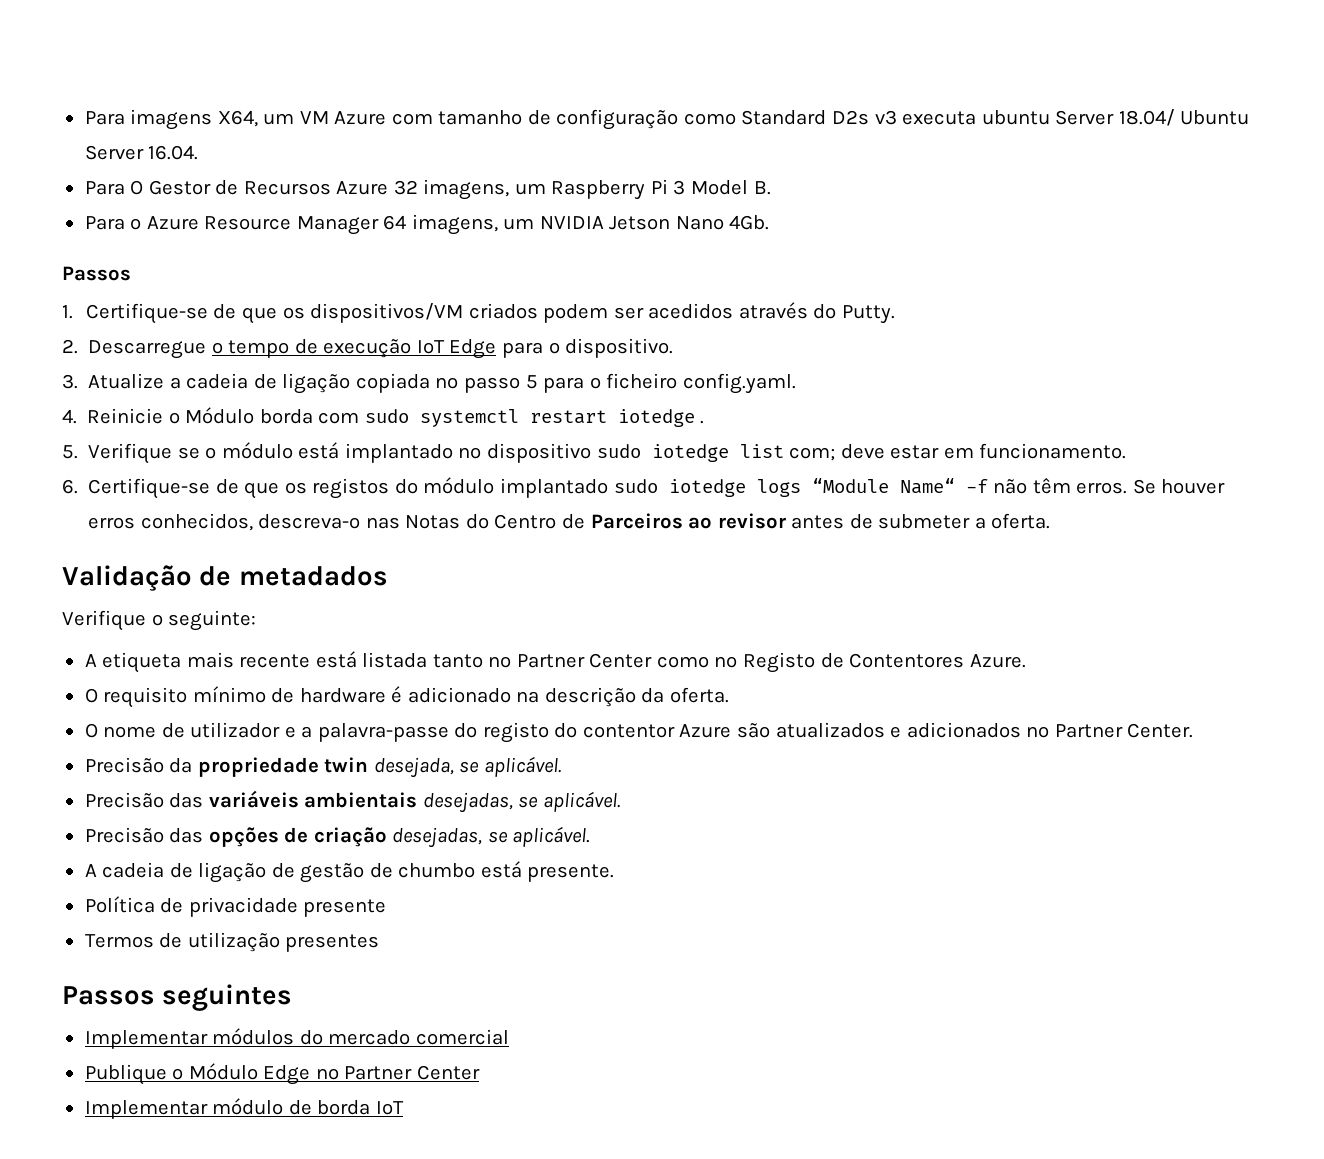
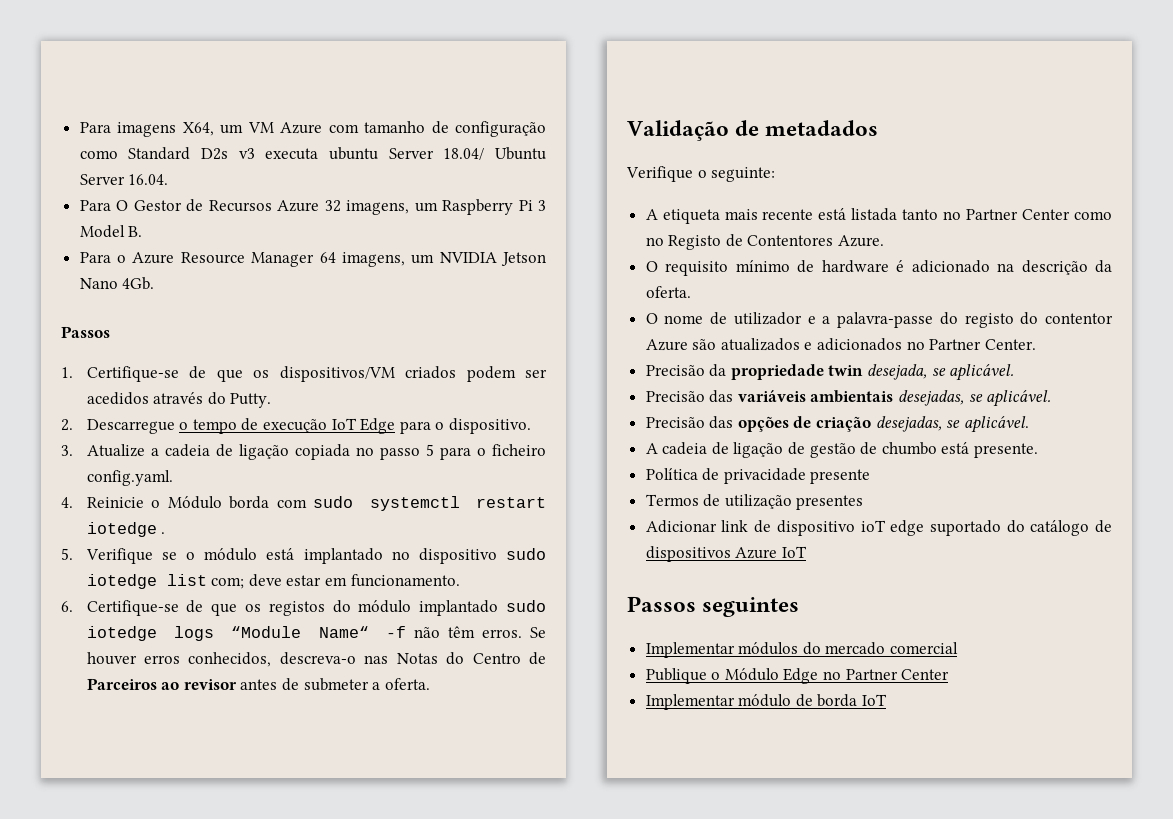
(380, 943) none -> [645,520,1112,536] [645,546,807,562] // Adicionar link de dispositivo ioT edge suportado do catálogo de dispositivos Azure IoT

